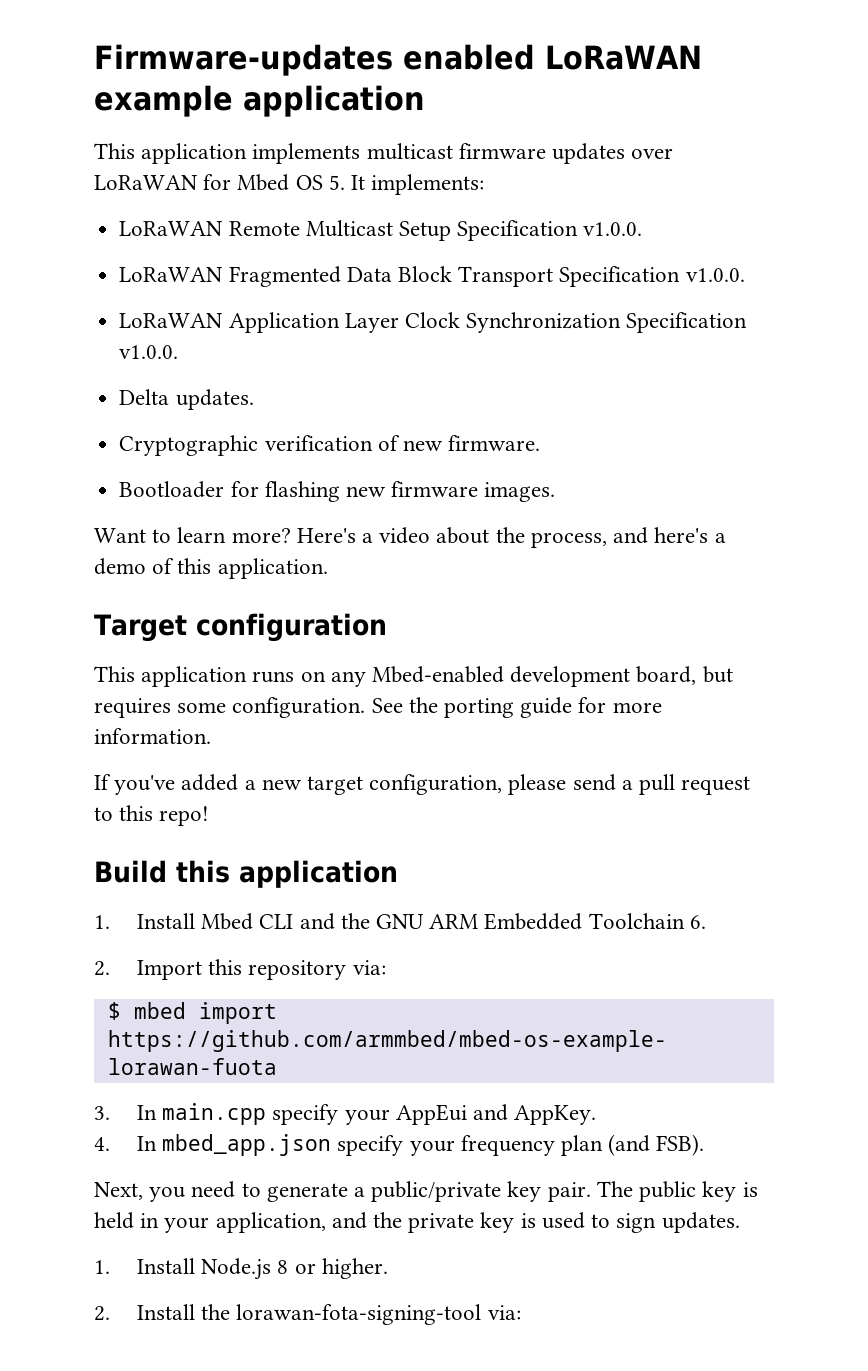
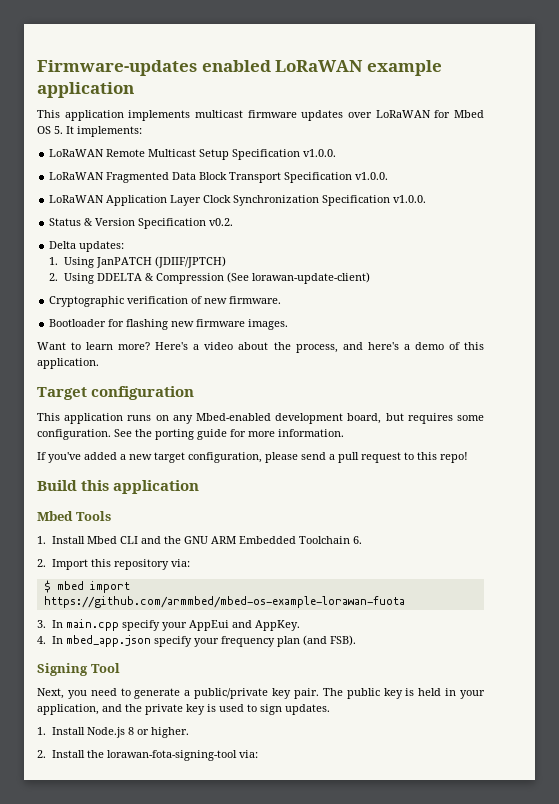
[119,389,254,410] Delta updates. -> [49,218,234,229] [49,241,125,252] [49,256,226,268] [49,272,370,284] Status & Version Specification v0.2. // Delta updates: // 1. Using JanPATCH (JDIIF/JPTCH) // 2. Using DDELTA & Compression (See lorawan-update-client)
(398, 874) none -> [37,511,111,521] // Mbed Tools
(705, 1145) none -> [37,663,120,676] // Signing Tool

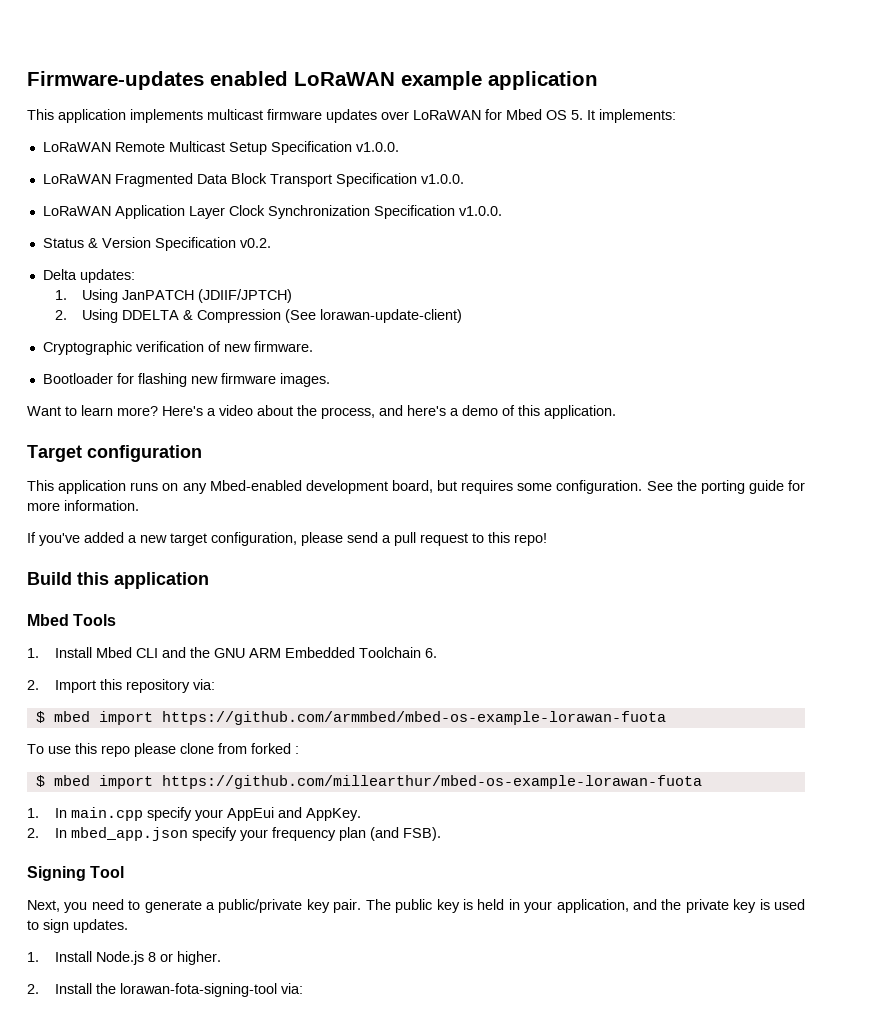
[37,620,46,628] 3. -> [27,743,299,757] [35,775,702,789] [27,808,39,818] To use this repo please clone from forked : // $ mbed import https://github.com/millearthur/mbed-os-example-lorawan-fuota // 1.
[37,636,46,644] 4. -> [27,828,39,838] 2.

